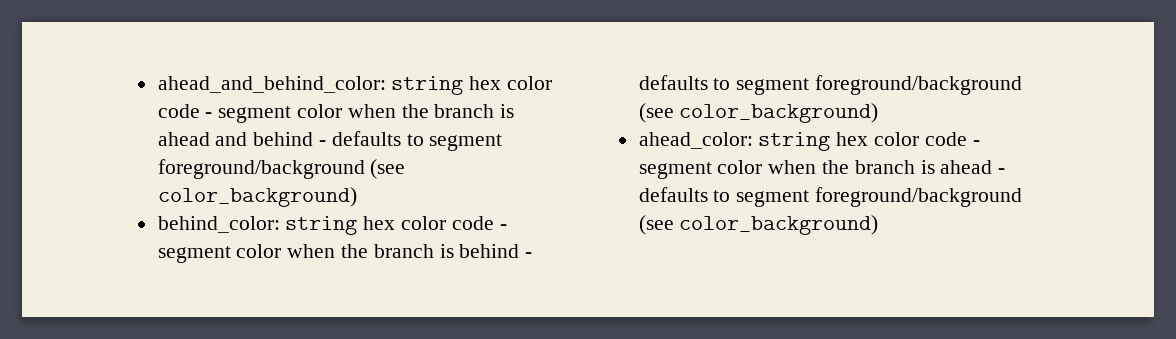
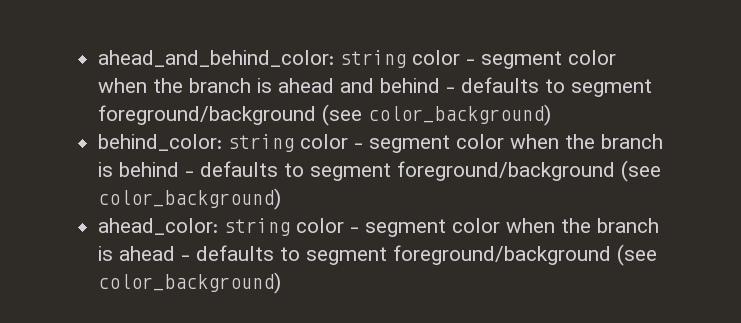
[469,76,553,90] [157,104,200,118] hex color code -> [412,50,461,65] color
[363,216,494,230] hex color code -> [300,134,349,149] color
[836,132,967,146] hex color code -> [296,218,345,233] color

